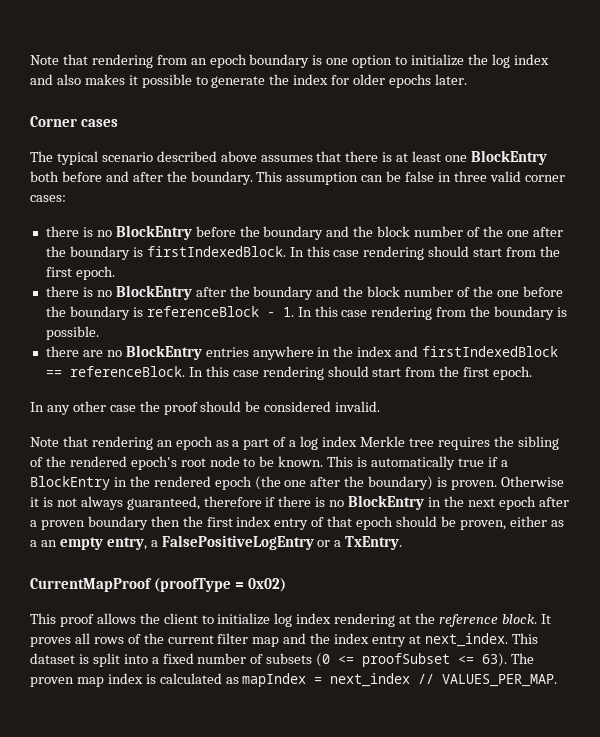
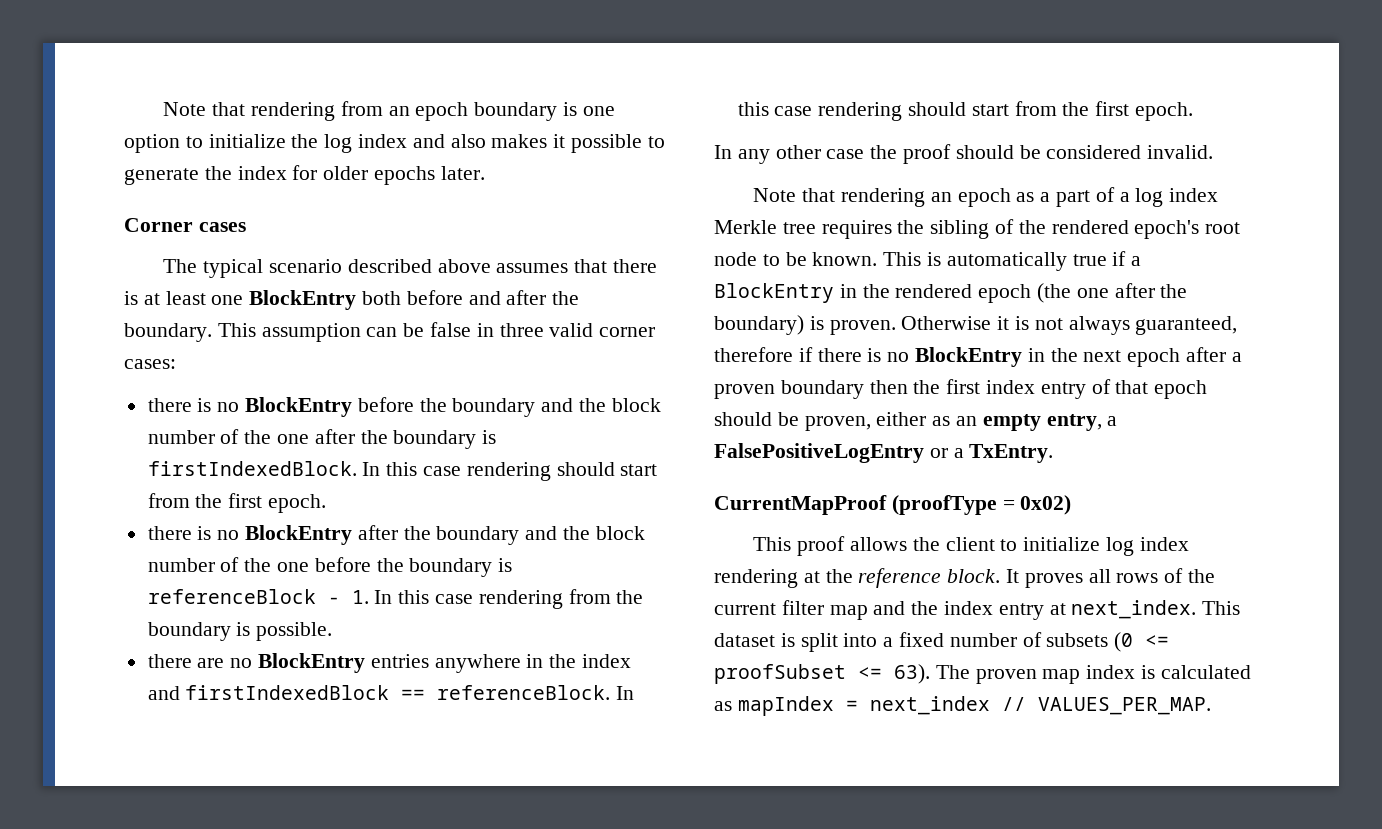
[30,540,37,547] a -> (951, 421) none

